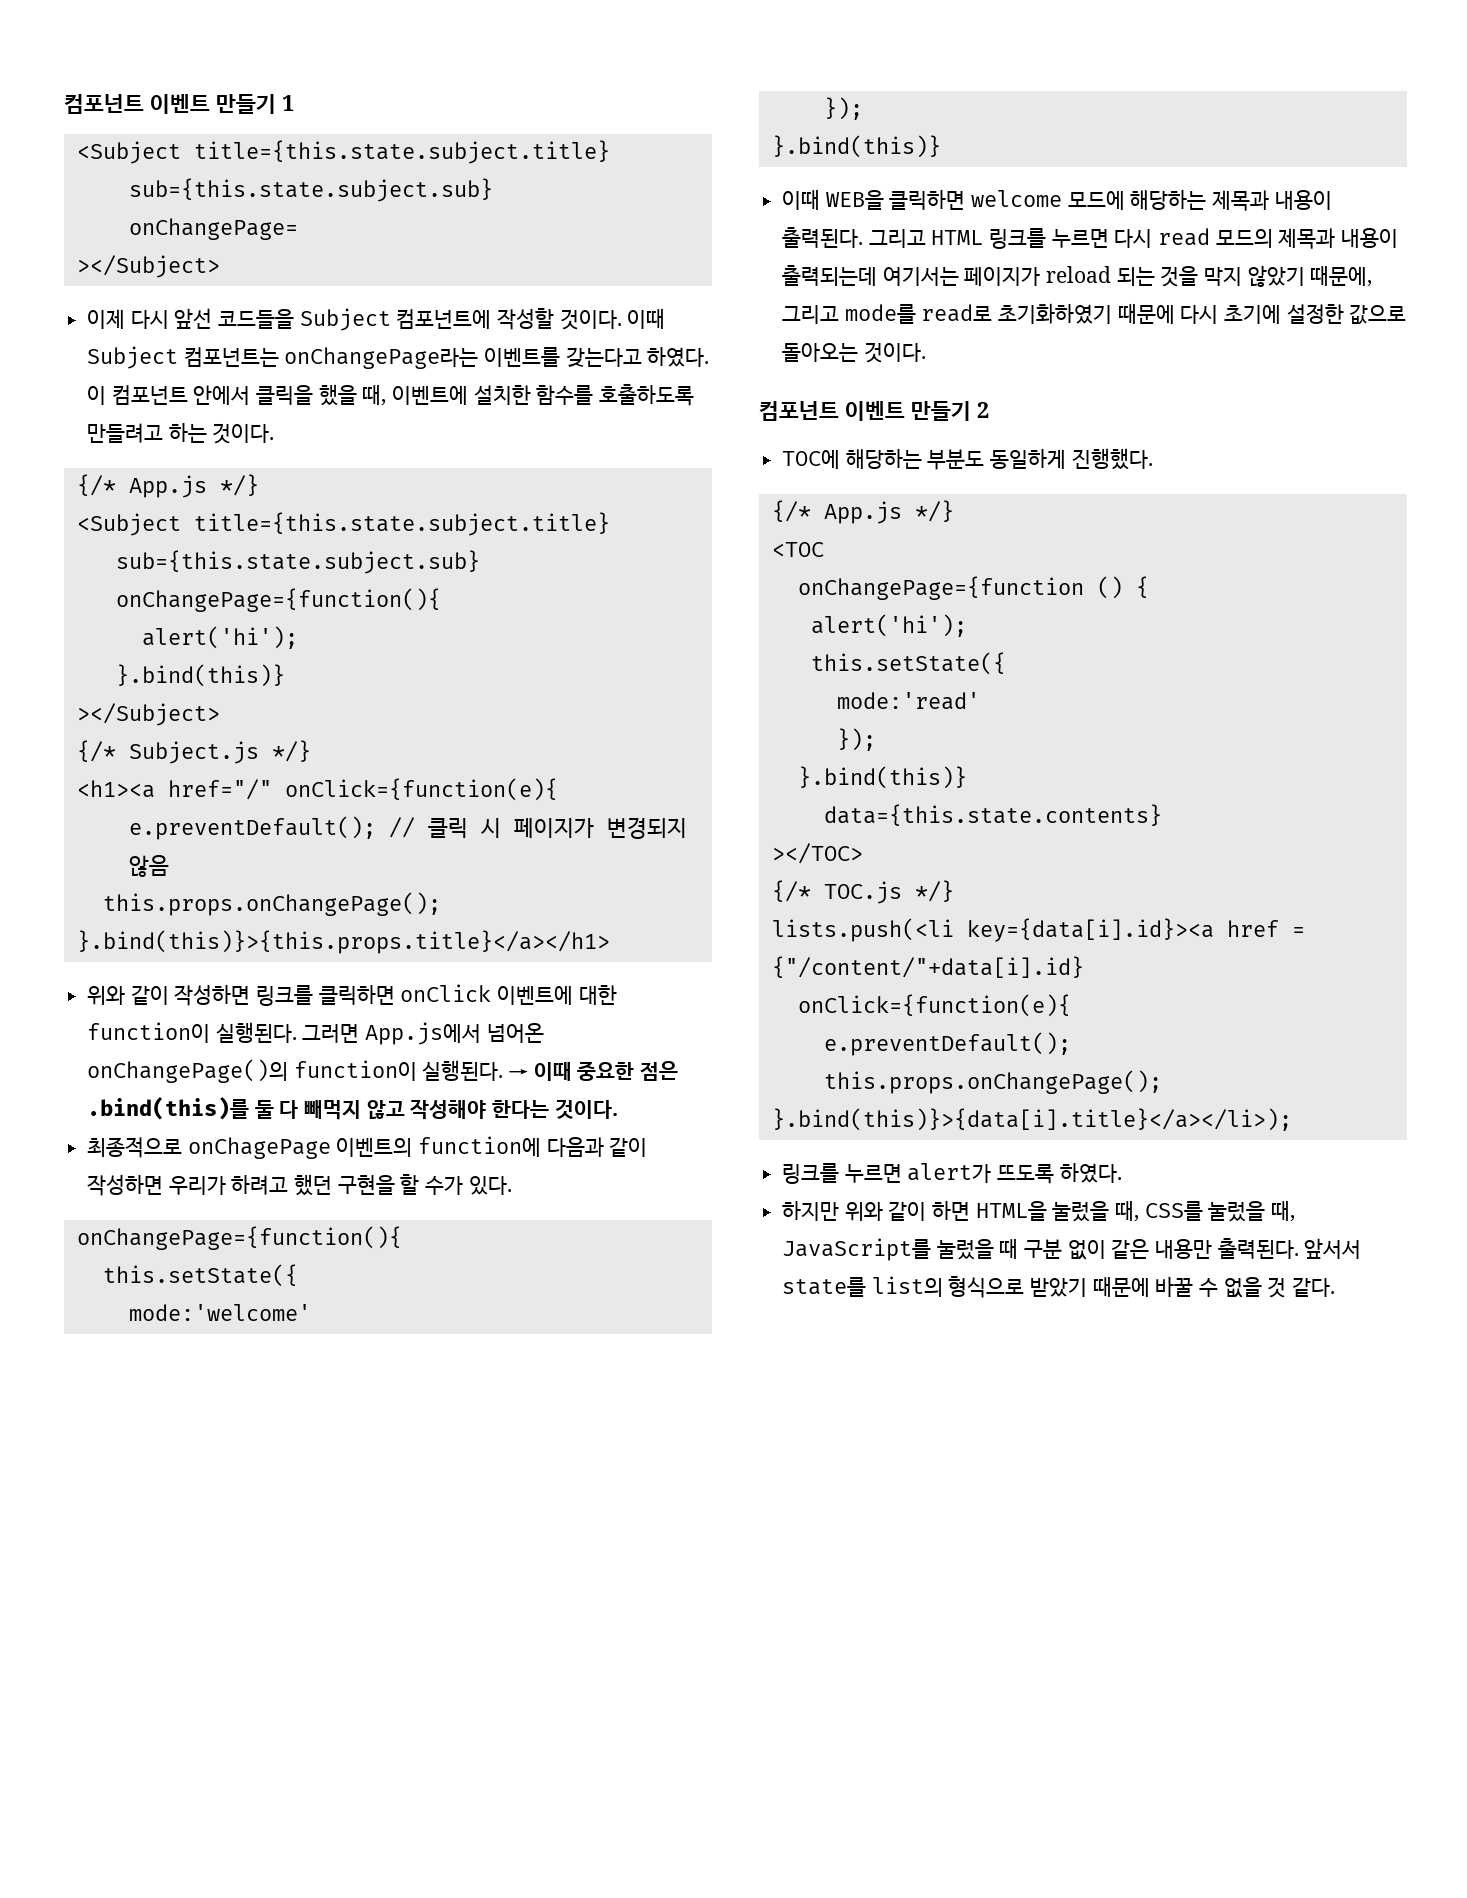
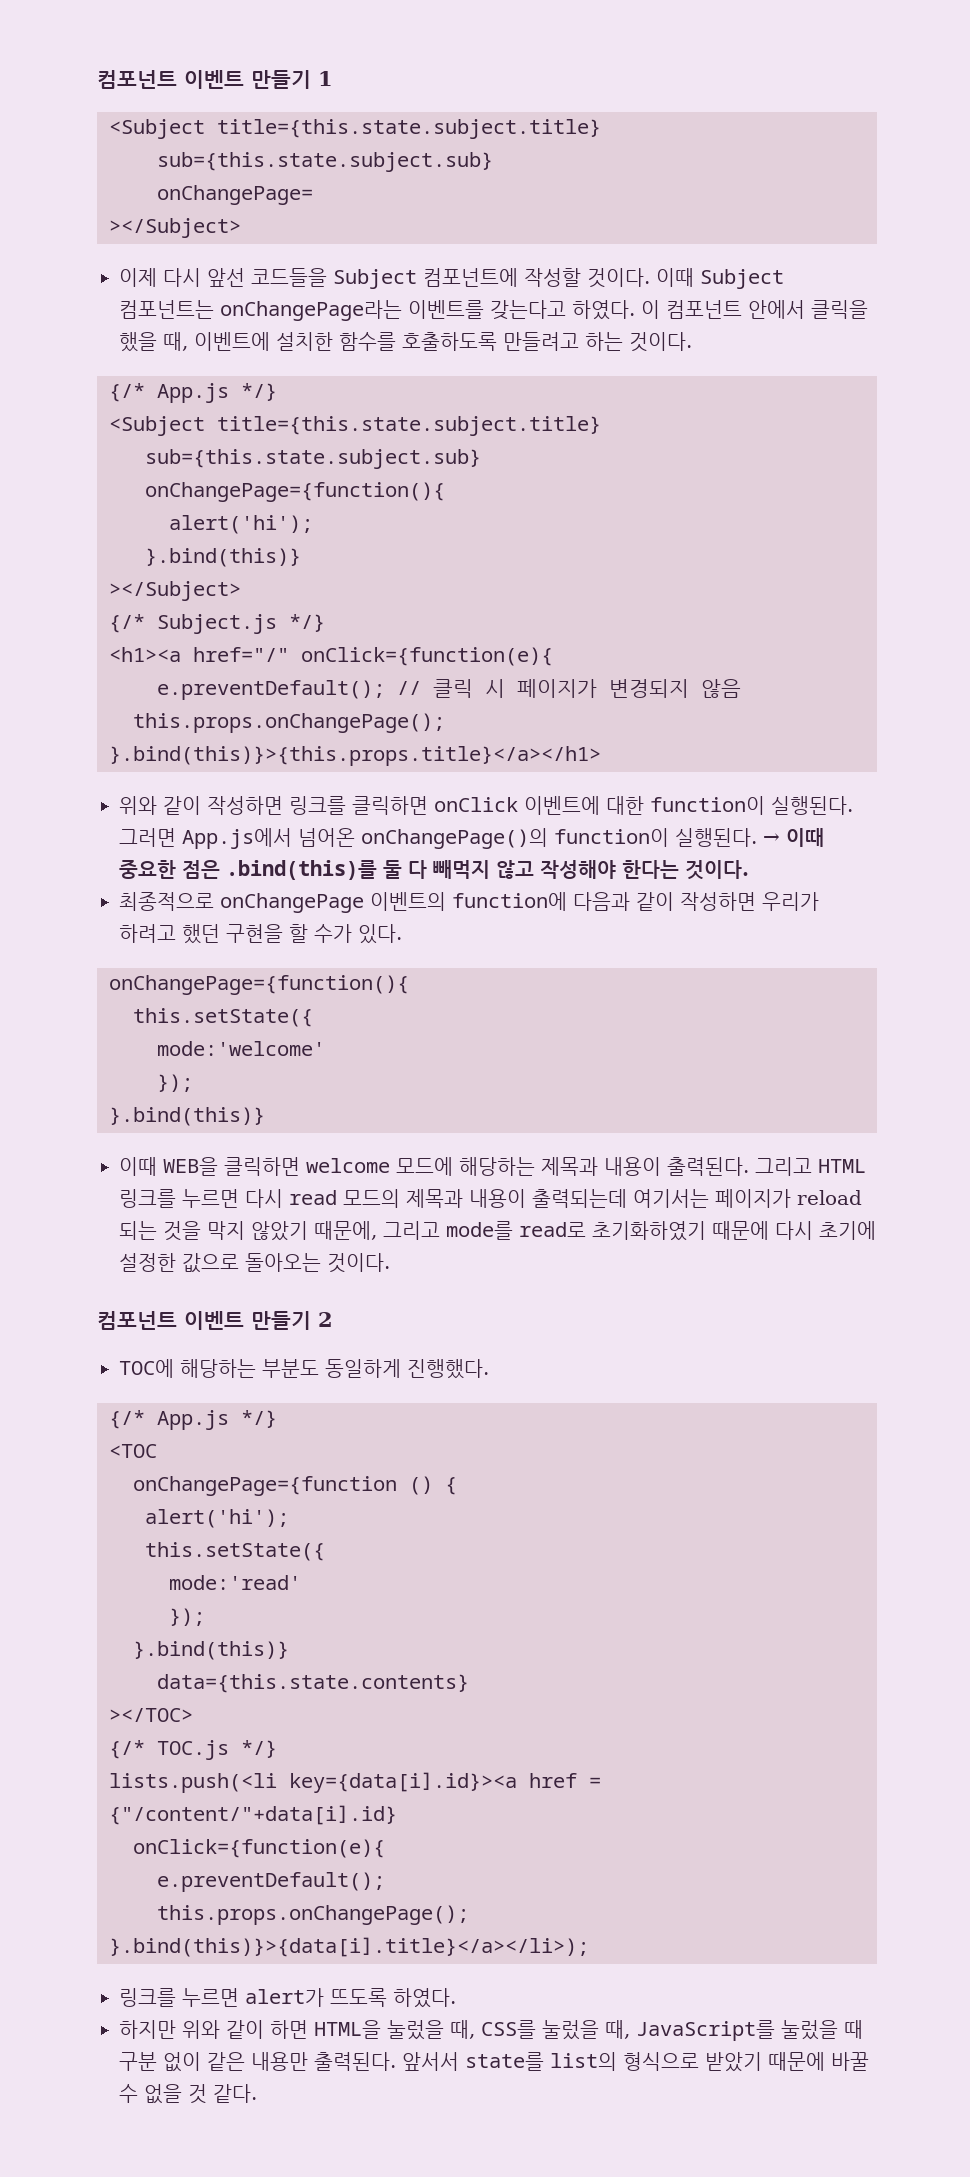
[187,1137,331,1159] onChagePage -> [220,893,364,913] onChangePage

